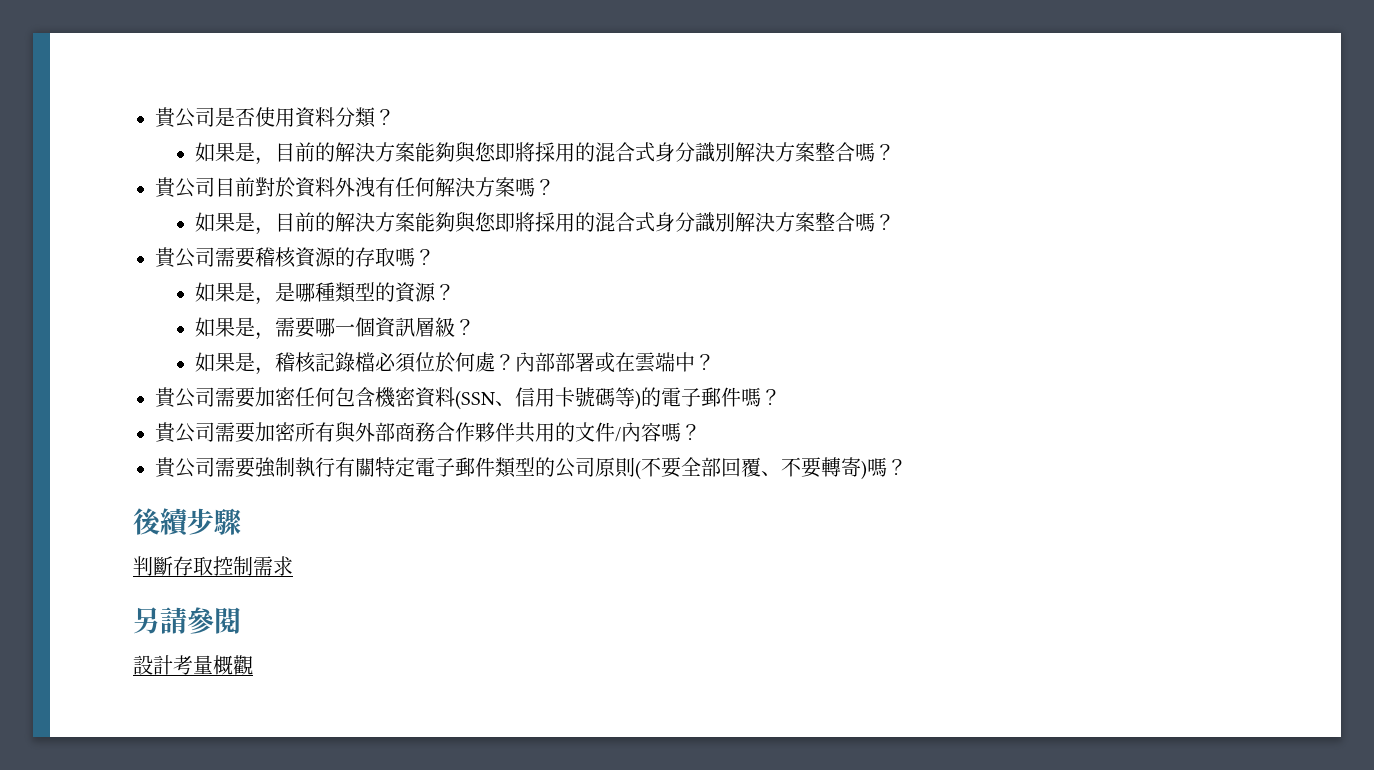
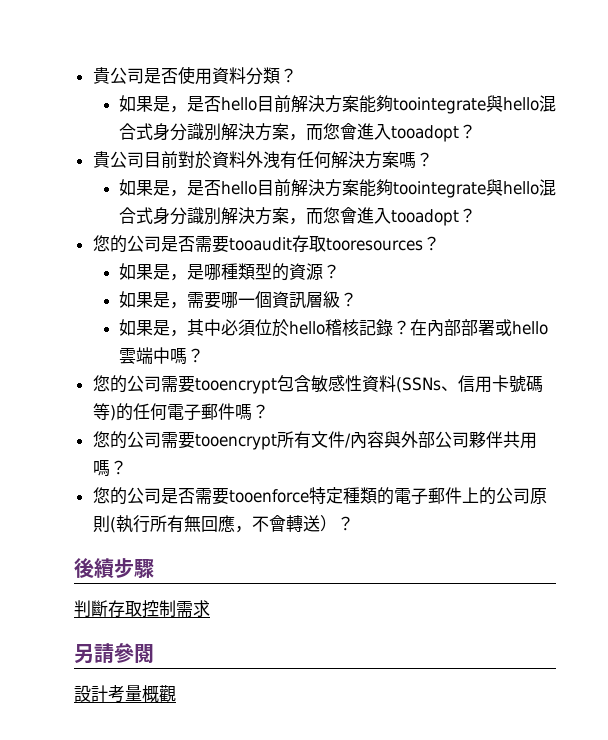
[274,141,875,163] 目前的解決方案能夠與您即將採用的混合式身分識別解決方案整合嗎 -> [186,95,556,114] [118,123,459,142] 是否hello目前解決方案能夠toointegrate與hello混合式身分識別解決方案，而您會進入tooadopt
[274,211,895,233] [155,247,415,268] 目前的解決方案能夠與您即將採用的混合式身分識別解決方案整合嗎？ // 貴公司需要稽核資源的存取嗎 -> [186,179,556,198] [118,207,476,226] [92,235,423,253] 是否hello目前解決方案能夠toointegrate與hello混合式身分識別解決方案，而您會進入tooadopt？ // 您的公司是否需要tooaudit存取tooresources
[274,352,715,373] [155,387,495,410] 稽核記錄檔必須位於何處？內部部署或在雲端中？ // 貴公司需要加密任何包含機密資料(SSN -> [186,319,548,337] [118,347,204,365] [92,375,441,394] 其中必須位於hello稽核記錄？在內部部署或hello雲端中嗎？ // 您的公司需要tooencrypt包含敏感性資料(SSNs
(661, 397) none -> [132,403,167,420] 任何
[155,421,701,443] [155,457,535,478] 貴公司需要加密所有與外部商務合作夥伴共用的文件/內容嗎？ // 貴公司需要強制執行有關特定電子郵件類型 -> [92,431,537,450] [92,460,127,477] [92,487,479,505] 您的公司需要tooencrypt所有文件/內容與外部公司夥伴共用嗎？ // 您的公司是否需要tooenforce特定種類的電子郵件上
[641,457,887,480] 不要全部回覆、不要轉寄)嗎 -> [115,515,337,533] 執行所有無回應，不會轉送）

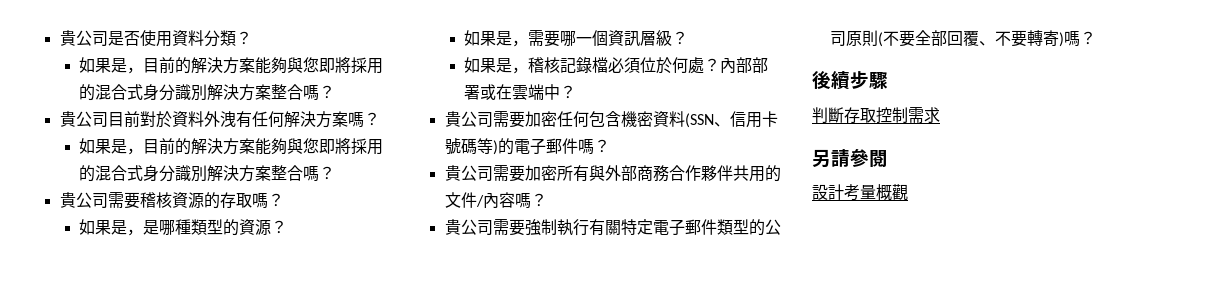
[186,95,556,114] [118,123,459,142] 是否hello目前解決方案能夠toointegrate與hello混合式身分識別解決方案，而您會進入tooadopt -> [142,57,383,74] [78,84,319,101] 目前的解決方案能夠與您即將採用的混合式身分識別解決方案整合嗎
[186,179,556,198] [118,207,476,226] [92,235,423,253] 是否hello目前解決方案能夠toointegrate與hello混合式身分識別解決方案，而您會進入tooadopt？ // 您的公司是否需要tooaudit存取tooresources -> [142,138,383,155] [78,165,335,182] [59,192,268,209] 目前的解決方案能夠與您即將採用的混合式身分識別解決方案整合嗎？ // 貴公司需要稽核資源的存取嗎
[186,319,548,337] [118,347,204,365] [92,375,441,394] 其中必須位於hello稽核記錄？在內部部署或hello雲端中嗎？ // 您的公司需要tooencrypt包含敏感性資料(SSNs -> [527,57,768,74] [463,84,576,100] [444,111,714,128] 稽核記錄檔必須位於何處？內部部署或在雲端中？ // 貴公司需要加密任何包含機密資料(SSN
[132,403,167,420] 任何 -> (514, 146) none
[92,431,537,450] [92,460,127,477] [92,487,479,505] 您的公司需要tooencrypt所有文件/內容與外部公司夥伴共用嗎？ // 您的公司是否需要tooenforce特定種類的電子郵件上 -> [444,165,781,182] [444,192,547,209] [444,219,749,236] 貴公司需要加密所有與外部商務合作夥伴共用的文件/內容嗎？ // 貴公司需要強制執行有關特定電子郵件類型
[115,515,337,533] 執行所有無回應，不會轉送） -> [882,30,1080,47] 不要全部回覆、不要轉寄)嗎

